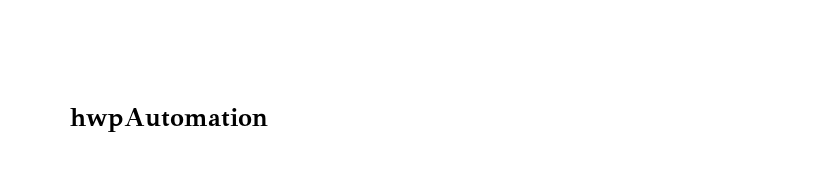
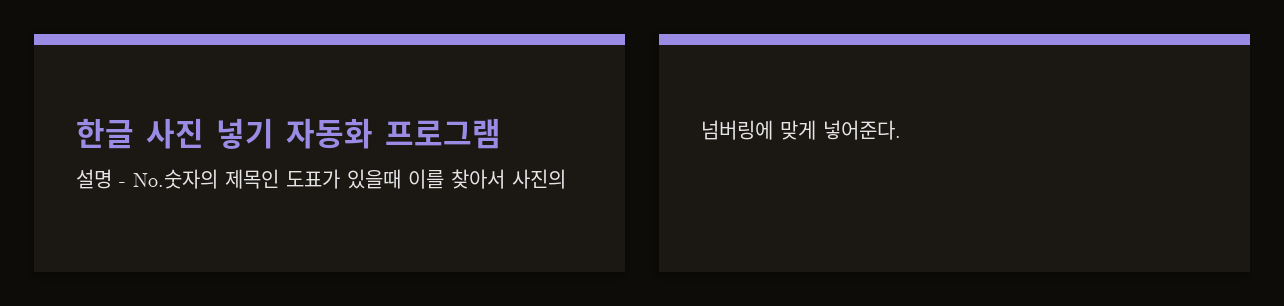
[70,108,268,132] hwpAutomation -> [76,118,501,149] [76,169,566,189] [701,120,901,140] 한글 사진 넣기 자동화 프로그램 // 설명 - No.숫자의 제목인 도표가 있을때 이를 찾아서 사진의 넘버링에 맞게 넣어준다.

